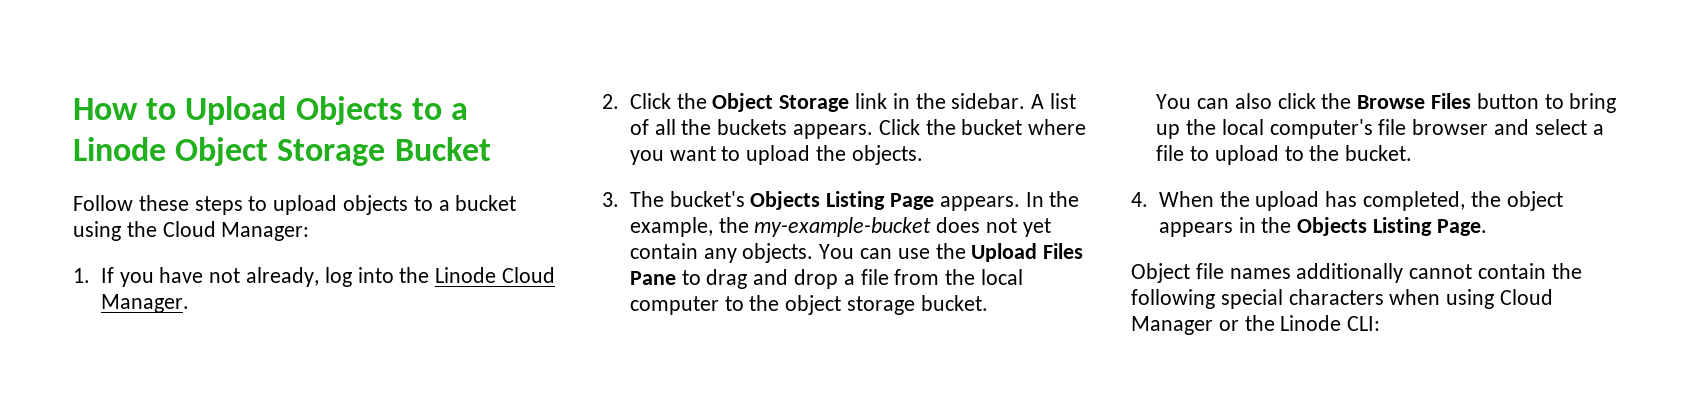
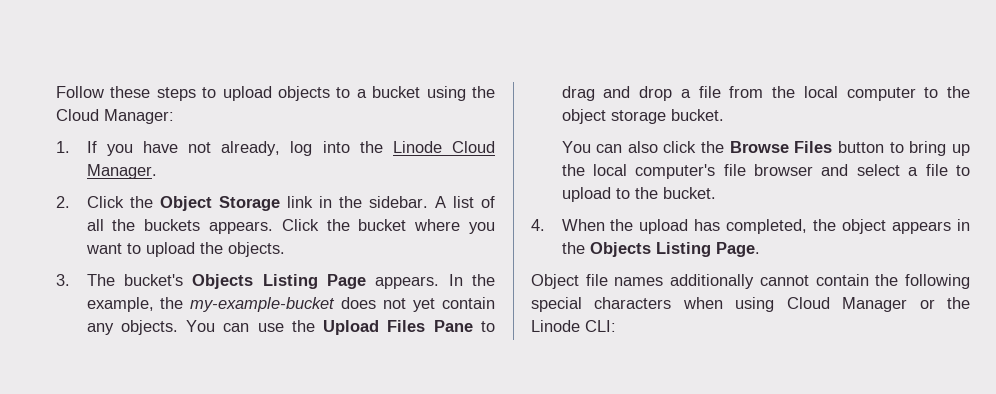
[73,96,468,125] [73,137,491,166] How to Upload Objects to a Linode Object Storage Bucket // -> (56, 92) none

